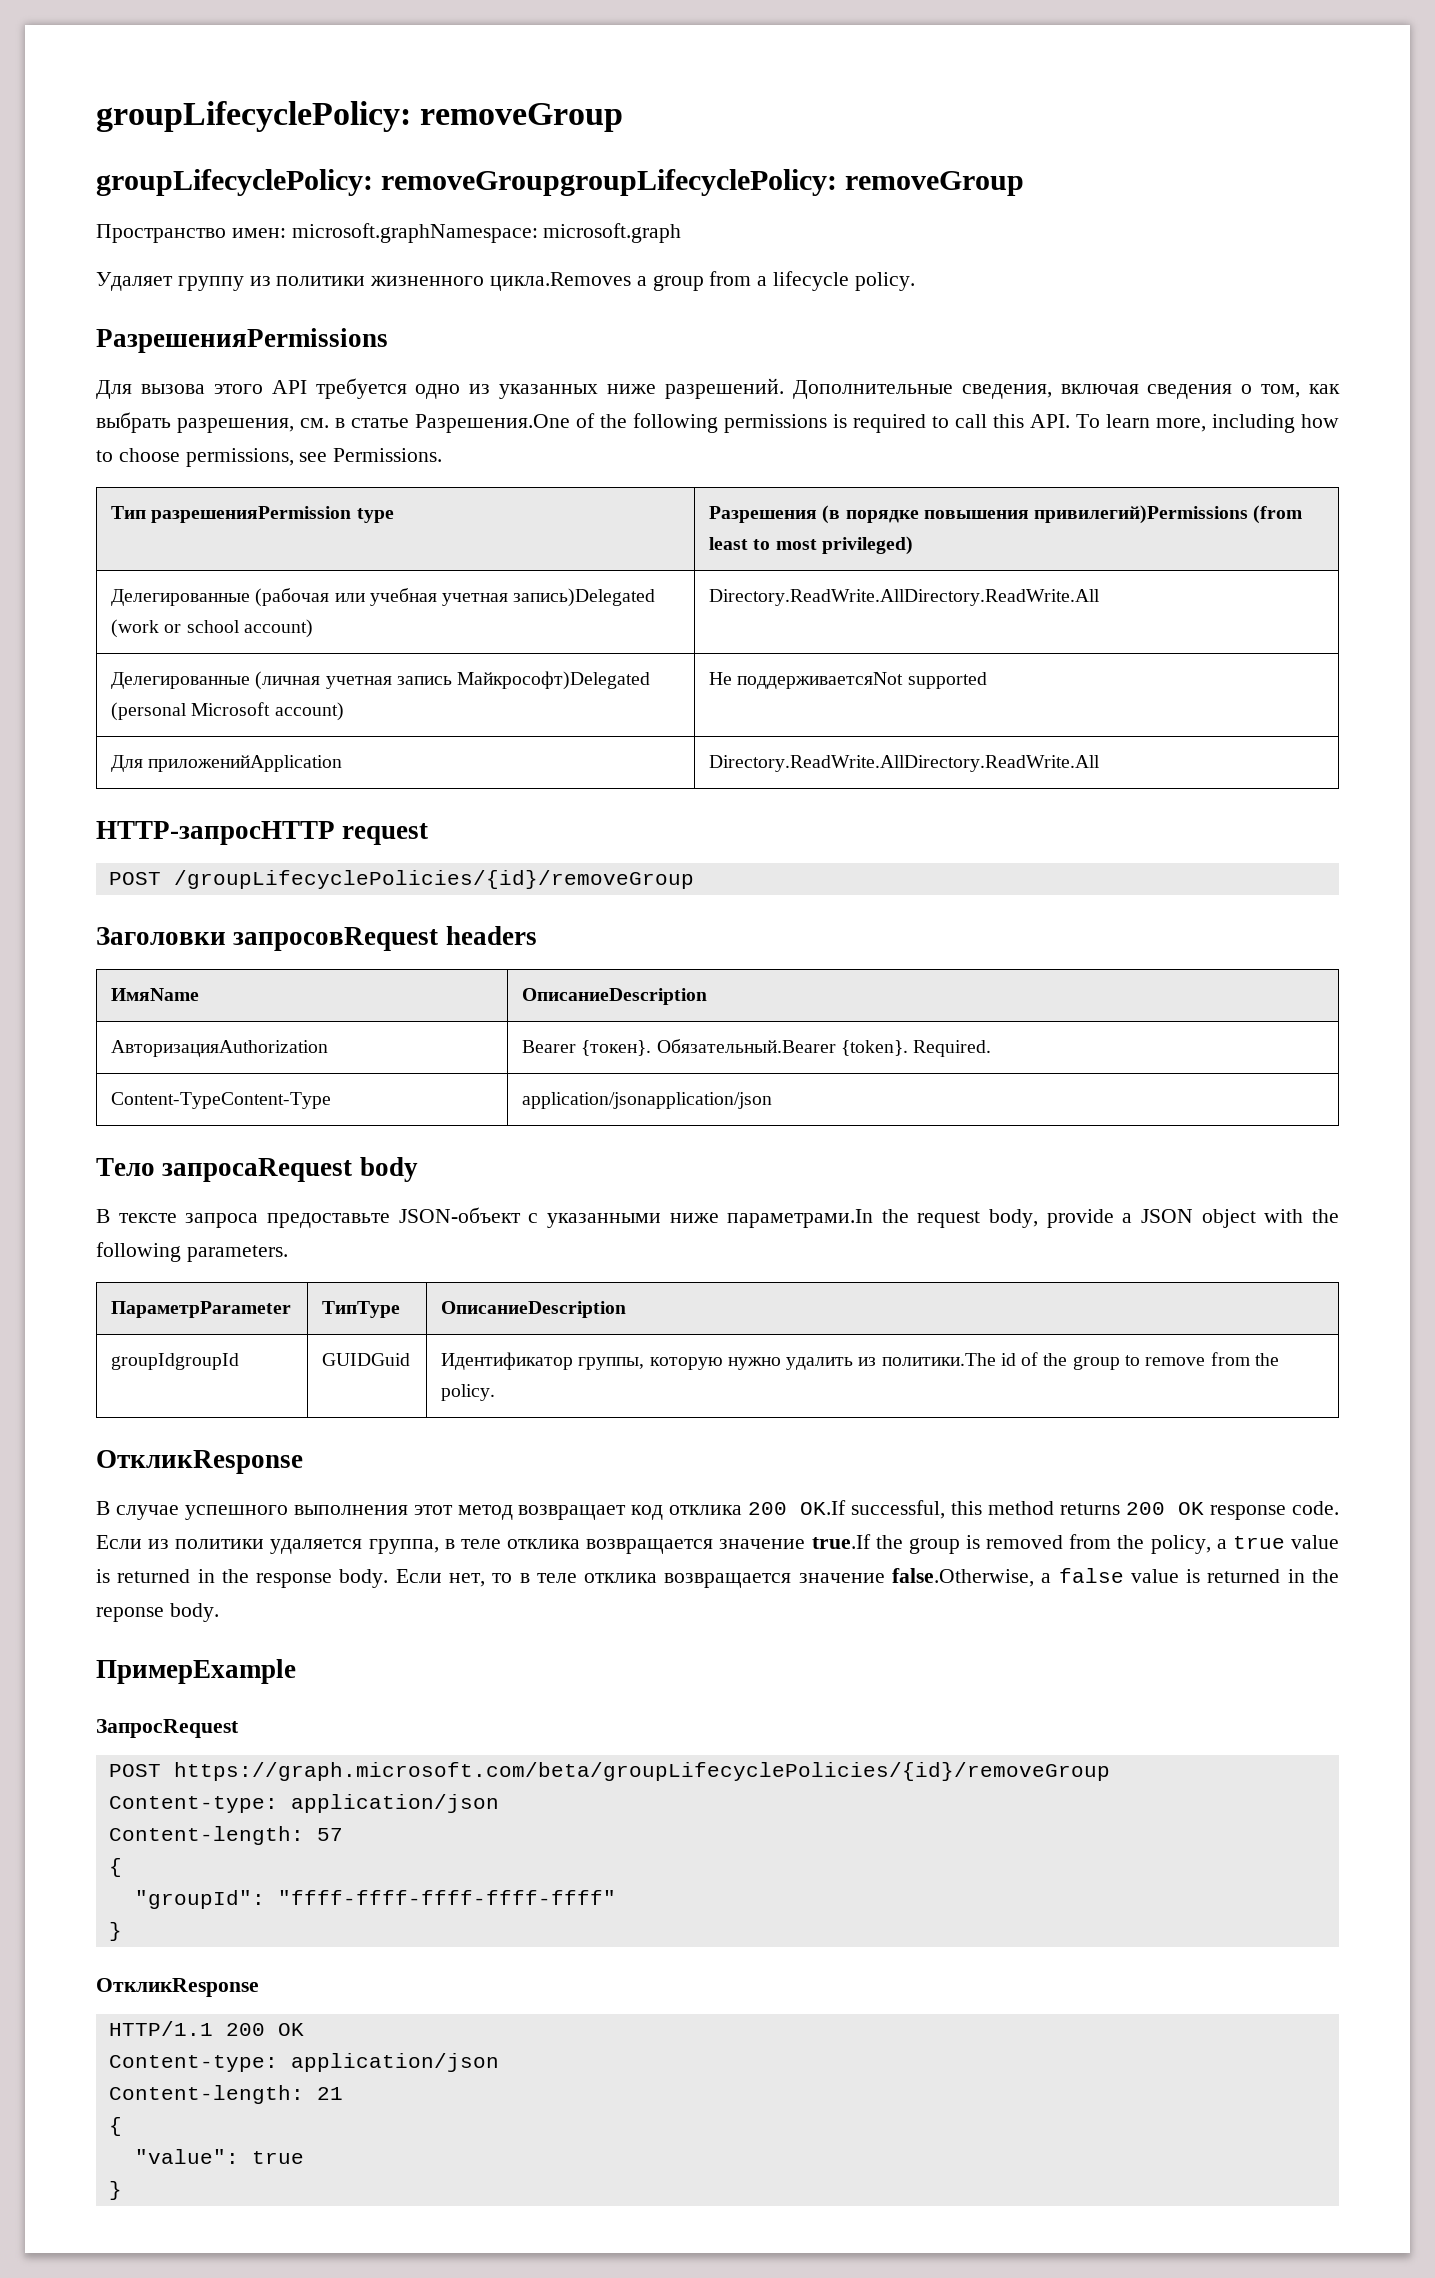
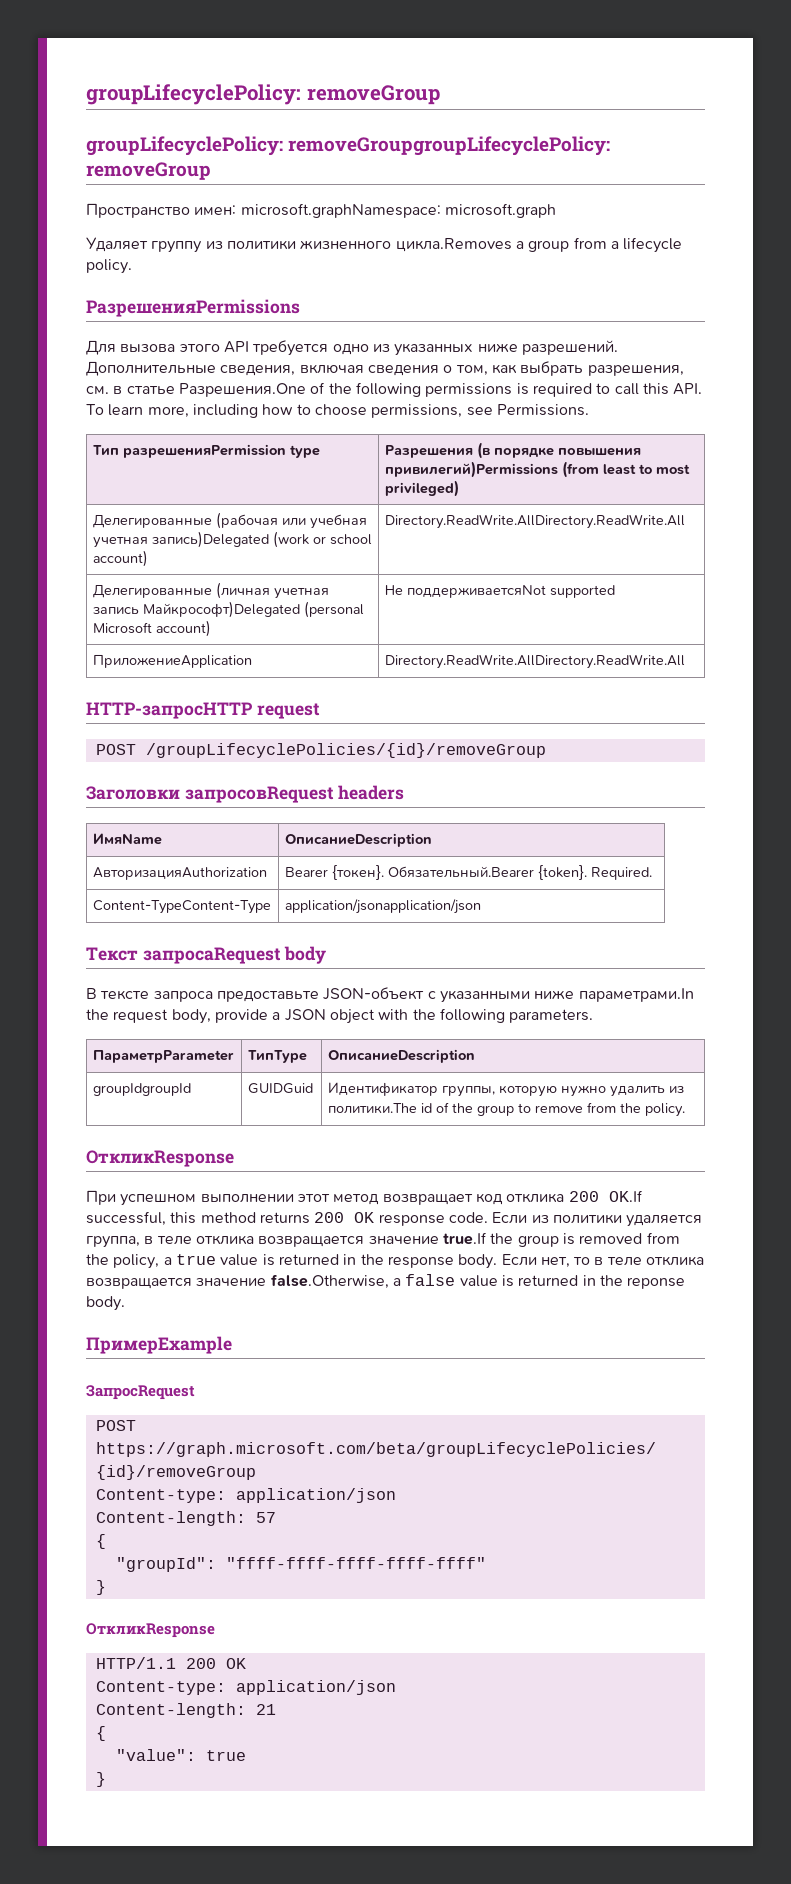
[111,755,343,772] Для приложенийApplication -> [92,654,252,668] ПриложениеApplication
[96,1158,155,1176] Тело -> [86,947,138,961] Текст
[96,1501,408,1520] В случае успешного выполнения -> [86,1190,294,1206] При успешном выполнении

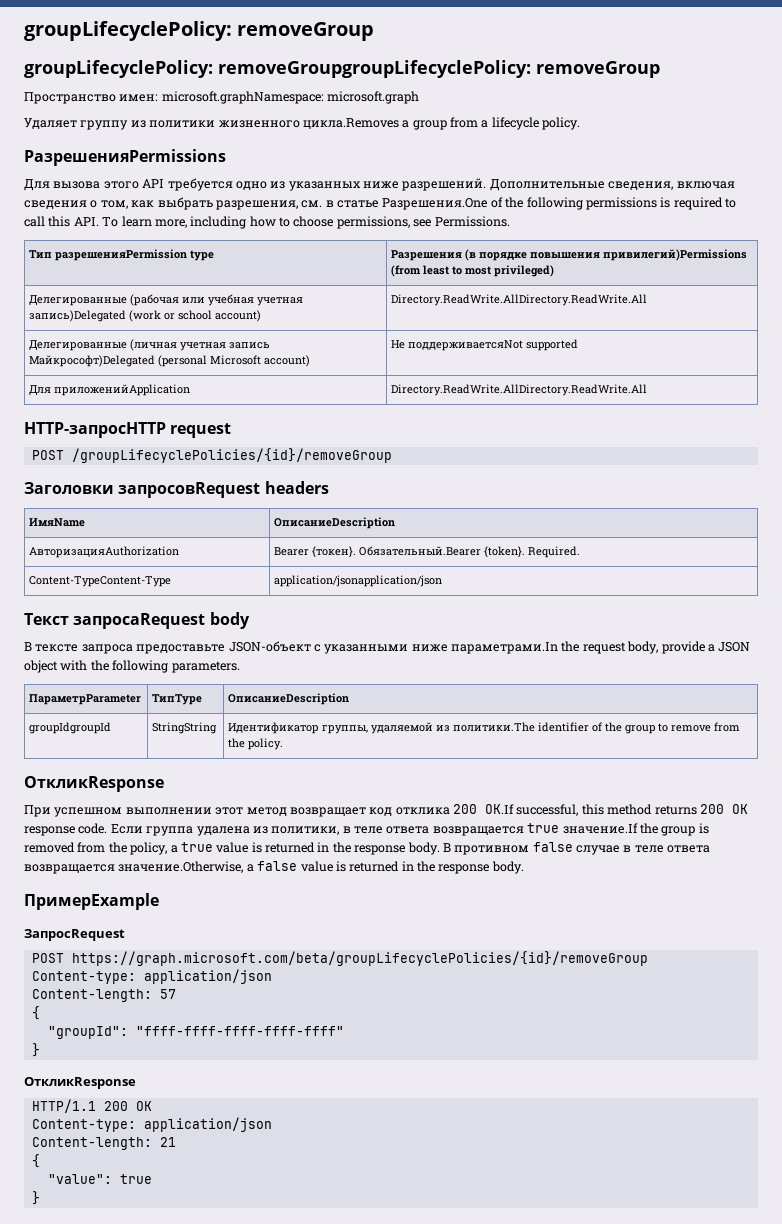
[92,654,252,668] ПриложениеApplication -> [29,384,191,396] Для приложенийApplication
[247,1083,313,1094] GUIDGuid -> [152,722,218,734] StringString
[498,1085,665,1097] которую нужно удалить -> [371,722,434,734] удаляемой
[420,1103,432,1113] id -> [538,722,590,732] identifier
[531,1214,703,1227] [86,1232,487,1248] из политики удаляется группа, в теле отклика возвращается значение true.If -> [146,823,638,836] группа удалена из политики, в теле ответа возвращается true значение.If
[501,1254,705,1268] [86,1274,389,1289] Если нет, то в теле отклика возвращается значение false.Otherwise, -> [442,842,711,855] [24,861,244,874] В противном false случае в теле ответа возвращается значение.Otherwise,
[627,1277,686,1289] reponse -> [438,864,490,874] response

